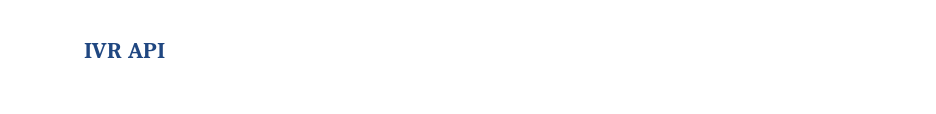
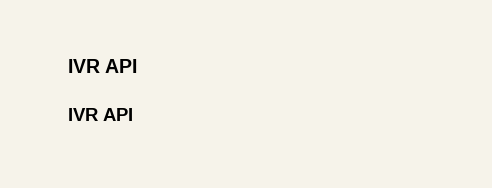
[84,43,166,58] IVR API -> [68,59,138,73] [68,108,133,121] IVR API // IVR API

